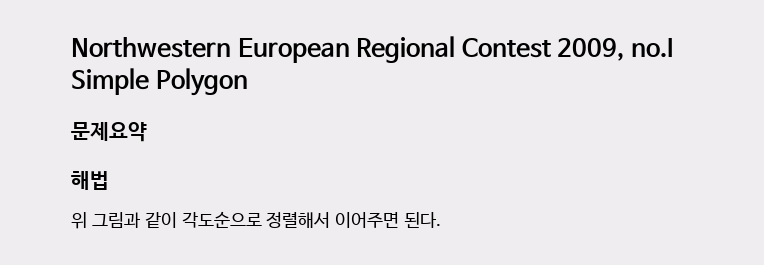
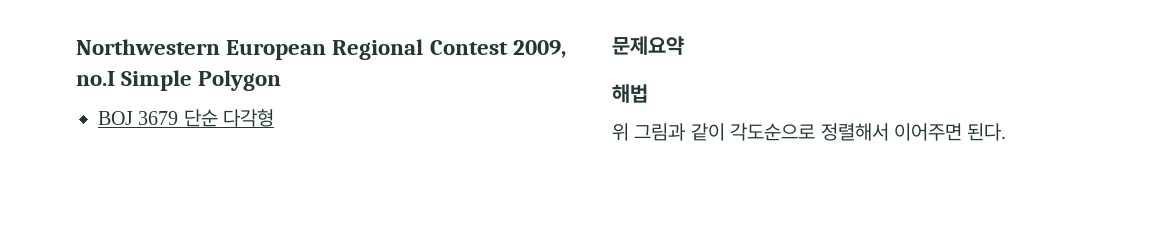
(248, 82) none -> [98,109,275,127] // BOJ 3679 단순 다각형

